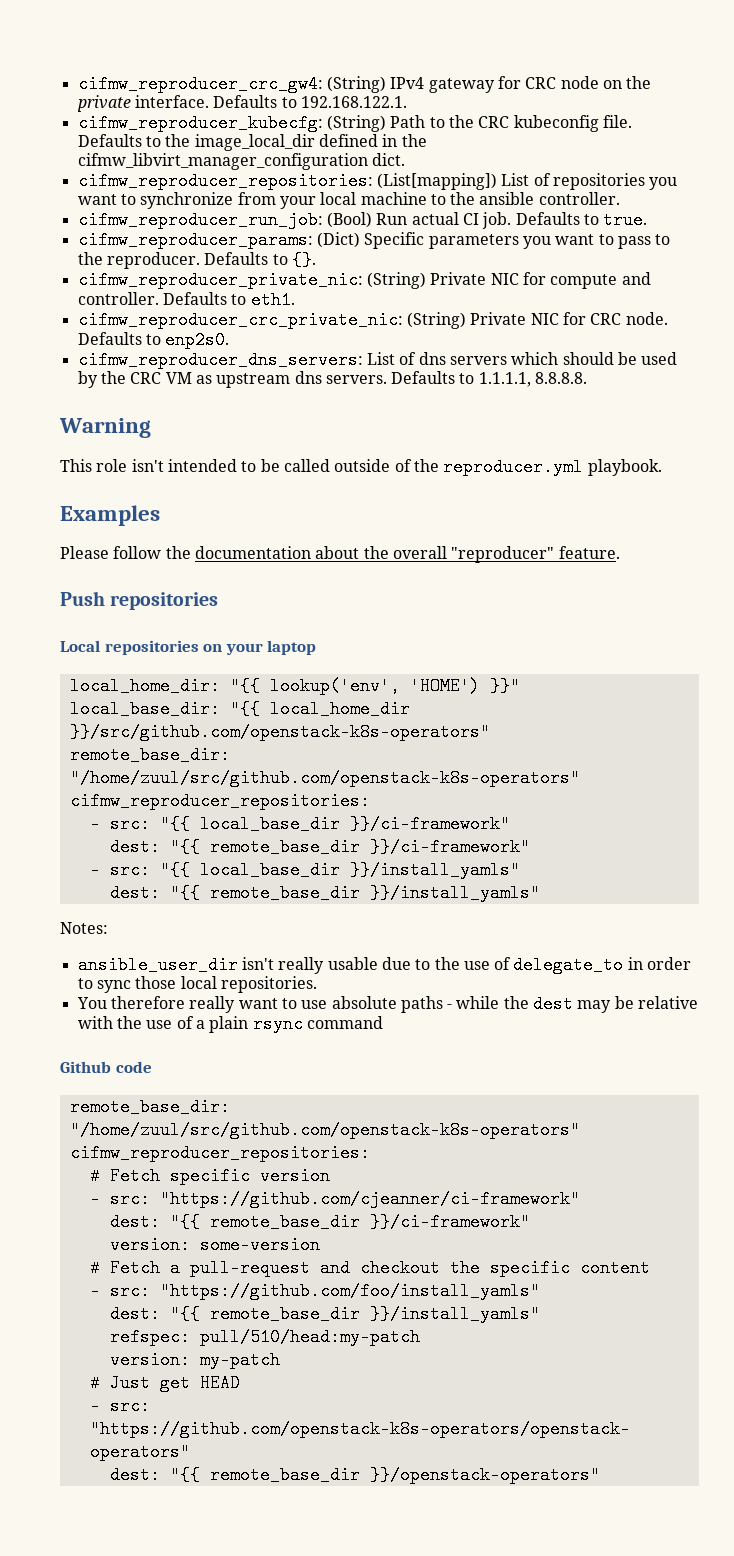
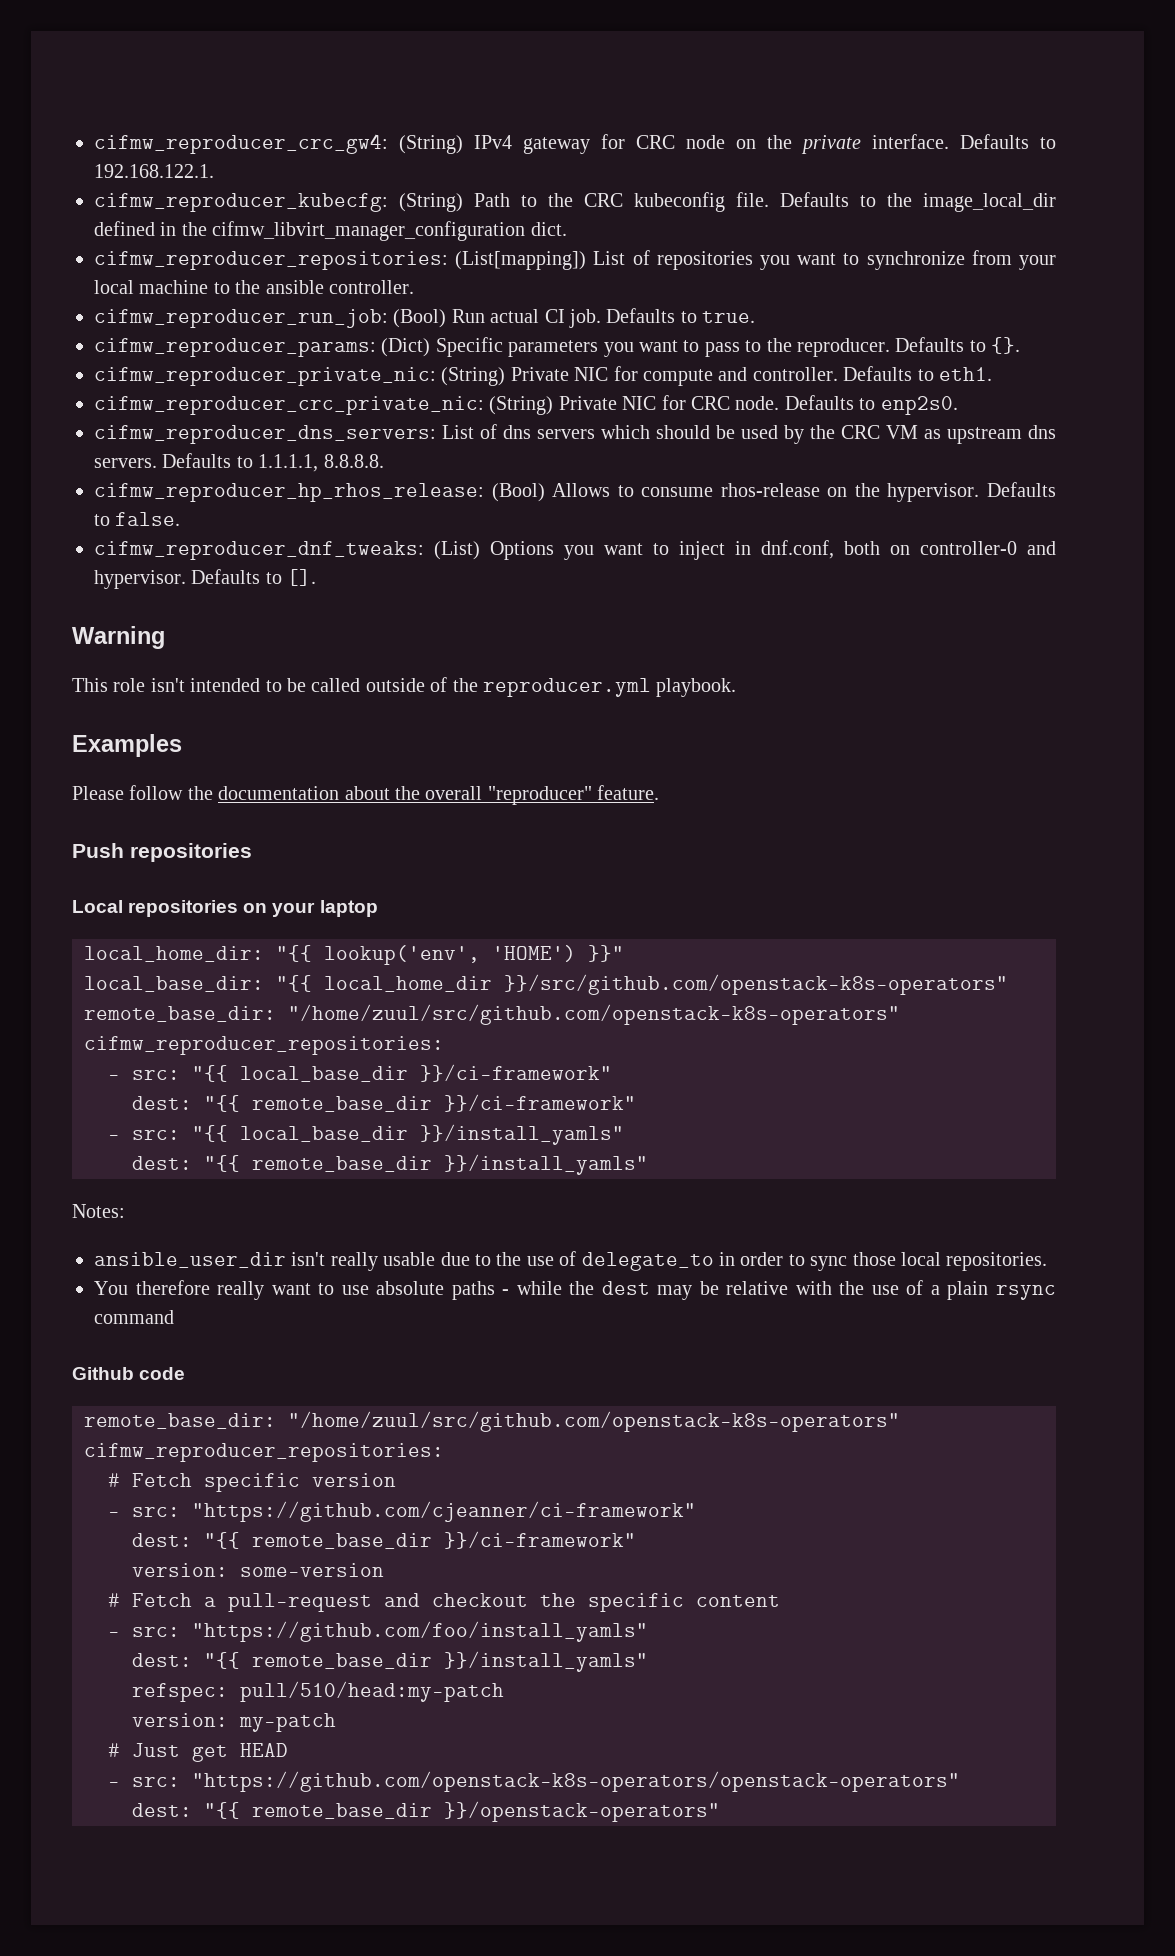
(588, 378) none -> [94,482,1056,502] [94,512,181,526] [94,540,1056,560] [94,569,317,589] // cifmw_reproducer_hp_rhos_release: (Bool) Allows to consume rhos-release on the hypervisor. Defaults to false. // cifmw_reproducer_dnf_tweaks: (List) Options you want to inject in dnf.conf, both on controller-0 and hypervisor. Defaults to [].

